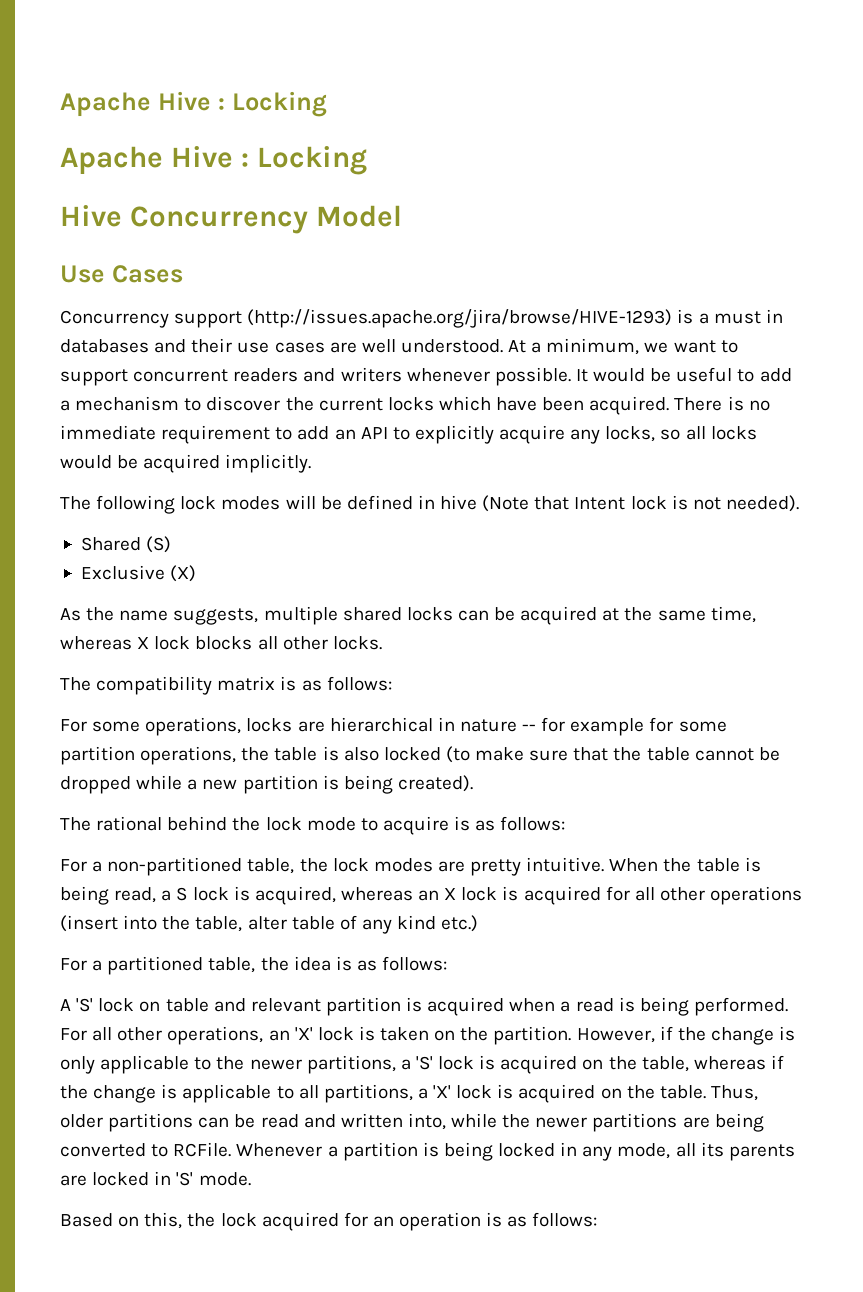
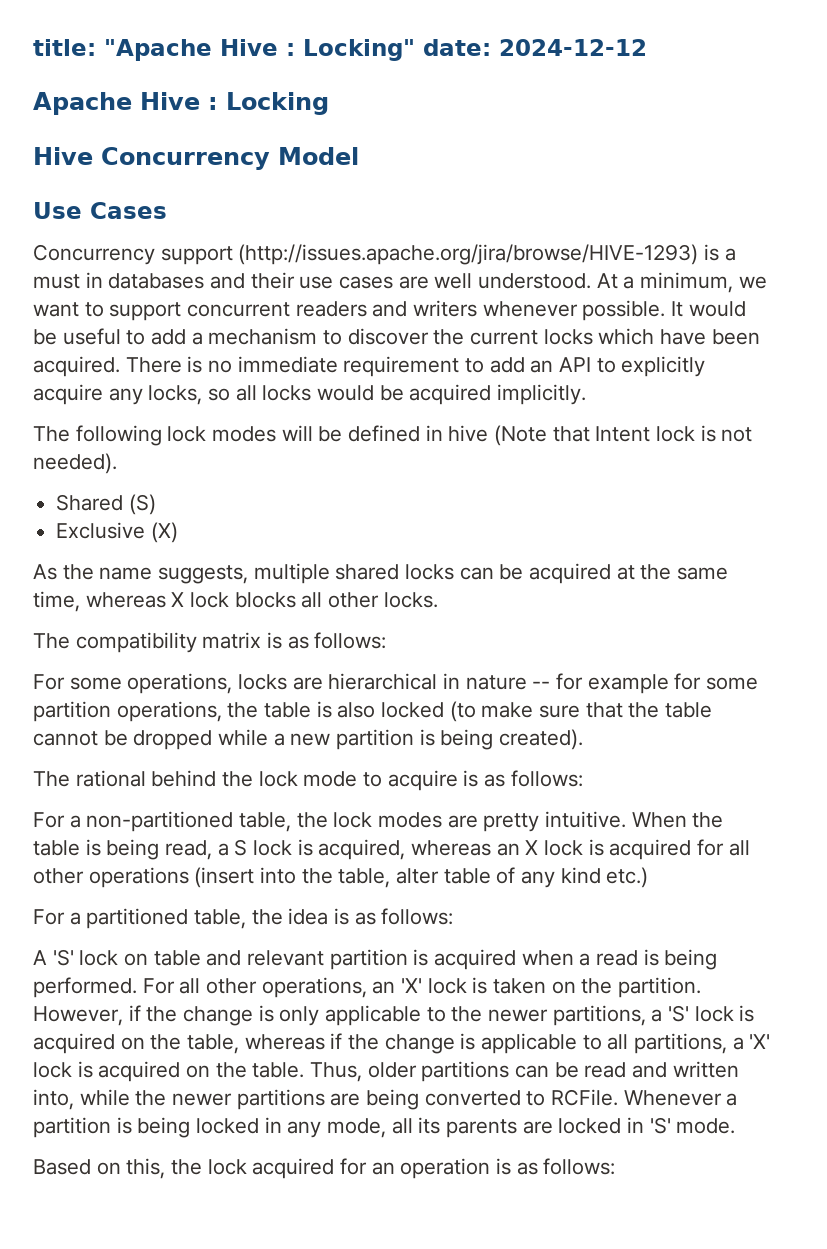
[60,91,327,117] Apache Hive : Locking -> [33,39,647,61] title: "Apache Hive : Locking" date: 2024-12-12

